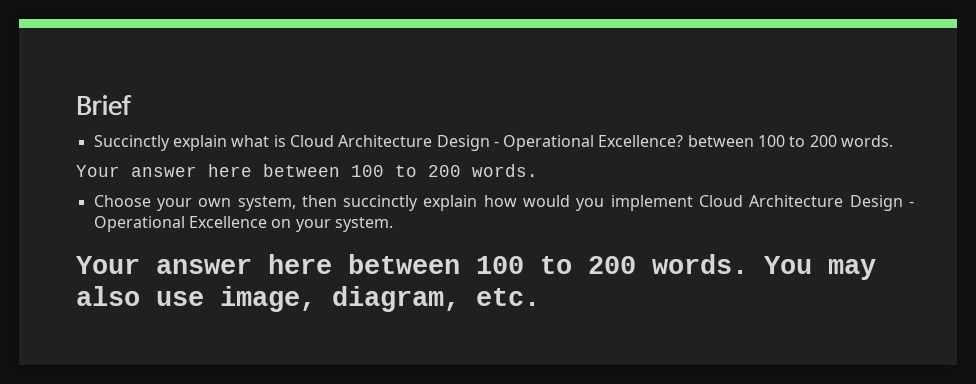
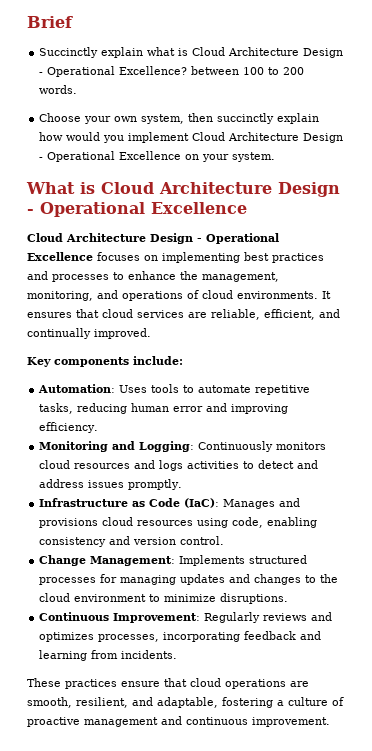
[76,164,538,177] // Your answer here between 100 to 200 words. -> (78, 89) none
[76,254,876,280] [76,286,540,312] Your answer here between 100 to 200 words. You may also use image, diagram, etc. -> [26,182,340,197] [27,202,247,217] [27,233,279,244] [27,252,324,263] [27,271,279,282] [27,290,331,301] [27,309,340,320] [27,328,151,339] [27,356,183,367] [38,384,311,395] [39,403,289,414] [39,422,99,433] [39,441,327,452] [39,460,319,471] [39,479,183,490] [39,498,301,509] [39,517,318,528] [39,536,225,547] [39,555,308,566] [39,574,339,585] [39,593,289,604] [39,612,333,623] [39,631,322,642] [39,650,178,661] [27,678,309,689] [27,697,344,708] [27,716,330,727] What is Cloud Architecture Design - Operational Excellence // Cloud Architecture Design - Operational Excellence focuses on implementing best practices and processes to enhance the management, monitoring, and operations of cloud environments. It ensures that cloud services are reliable, efficient, and continually improved. // Key components include: // Automation: Uses tools to automate repetitive tasks, reducing human error and improving efficiency. // Monitoring and Logging: Continuously monitors cloud resources and logs activities to detect and address issues promptly. // Infrastructure as Code (IaC): Manages and provisions cloud resources using code, enabling consistency and version control. // Change Management: Implements structured processes for managing updates and changes to the cloud environment to minimize disruptions. // Continuous Improvement: Regularly reviews and optimizes processes, incorporating feedback and learning from incidents. // These practices ensure that cloud operations are smooth, resilient, and adaptable, fostering a culture of proactive management and continuous improvement.

